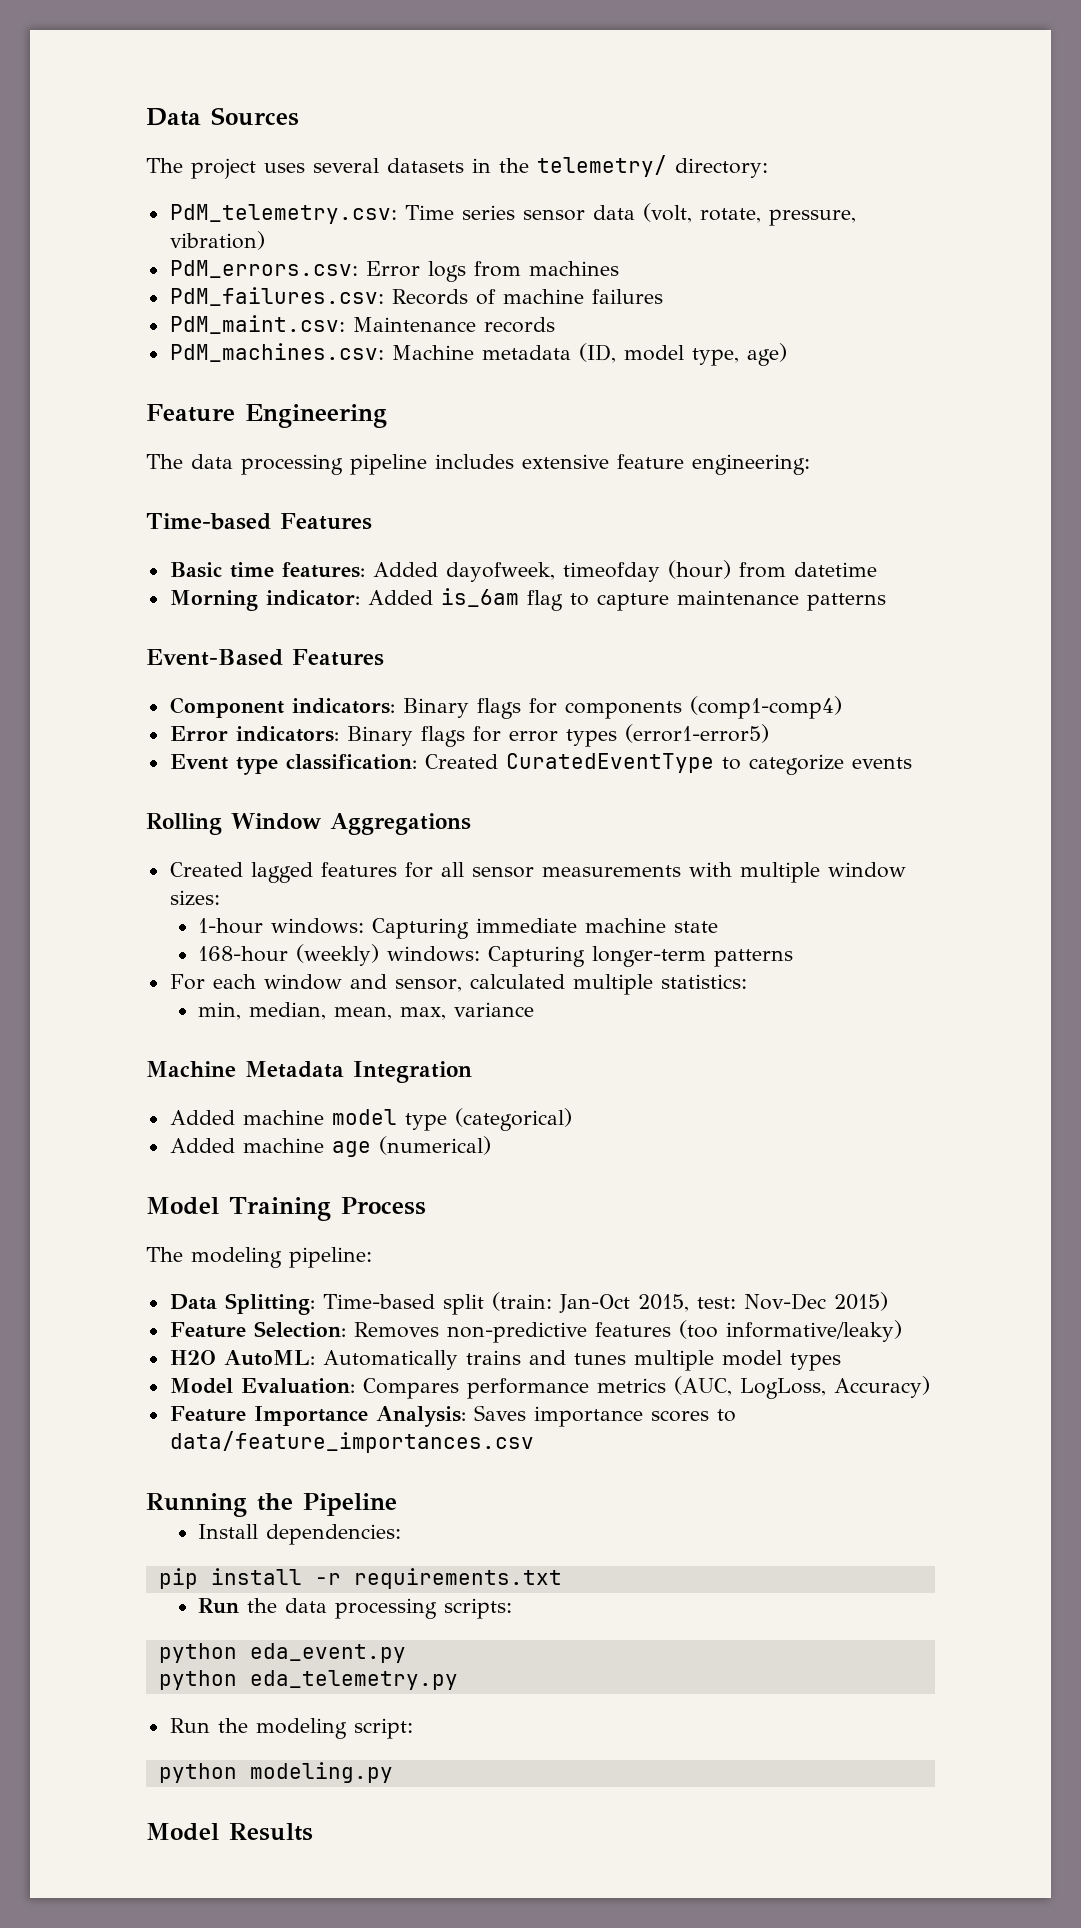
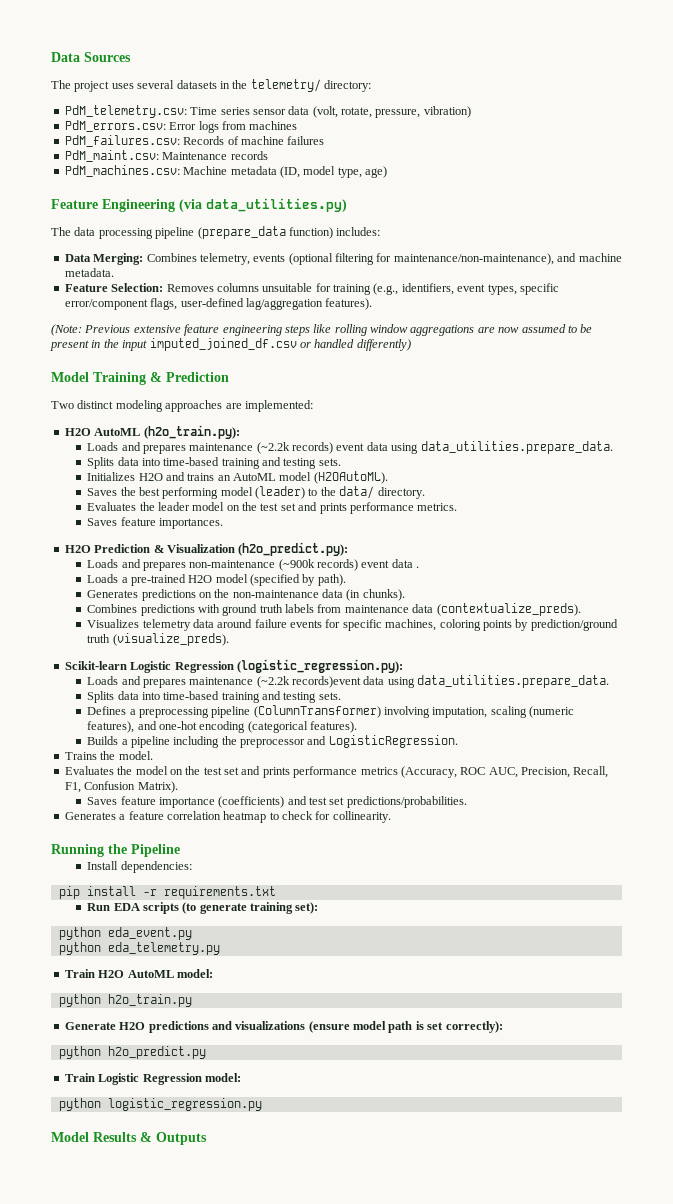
(387, 416) none -> [179,198,347,212] (via data_utilities.py)
[435,454,810,475] [146,513,372,530] [169,560,877,582] [169,588,886,611] [146,649,384,666] [169,696,842,719] [169,724,769,747] [169,753,912,775] [146,813,471,835] [169,862,906,883] [169,890,220,906] [198,918,719,939] [198,944,794,967] [169,974,747,995] [198,1002,535,1020] [146,1061,472,1083] [169,1108,572,1131] [169,1136,491,1157] [146,1197,426,1221] [146,1247,372,1268] [169,1292,888,1315] [169,1320,902,1343] [169,1350,841,1371] [169,1376,930,1399] [169,1405,736,1427] [169,1431,534,1453] includes extensive feature engineering: // Time-based Features // Basic time features: Added dayofweek, timeofday (hour) from datetime // Morning indicator: Added is_6am flag to capture maintenance patterns // Event-Based Features // Component indicators: Binary flags for components (comp1-comp4) // Error indicators: Binary flags for error types (error1-error5) // Event type classification: Created CuratedEventType to categorize events // Rolling Window Aggregations // Created lagged features for all sensor measurements with multiple window sizes: // 1-hour windows: Capturing immediate machine state // 168-hour (weekly) windows: Capturing longer-term patterns // For each window and sensor, calculated multiple statistics: // min, median, mean, max, variance // Machine Metadata Integration // Added machine model type (categorical) // Added machine age (numerical) // Model Training Process // The modeling pipeline: // Data Splitting: Time-based split (train: Jan-Oct 2015, test: Nov-Dec 2015) // Feature Selection: Removes non-predictive features (too informative/leaky) // H2O AutoML: Automatically trains and tunes multiple model types // Model Evaluation: Compares performance metrics (AUC, LogLoss, Accuracy) // Feature Importance Analysis: Saves importance scores to data/feature_importances.csv -> [197,226,381,239] [64,253,622,265] [64,268,114,277] [64,283,559,295] [64,298,373,310] [51,324,593,336] [50,338,411,351] [51,372,229,385] [51,400,313,412] [64,425,240,439] [87,441,613,454] [87,457,341,469] [87,471,388,484] [87,486,425,499] [87,502,458,514] [87,517,223,529] [64,542,349,556] [87,559,420,571] [87,574,346,586] [87,589,405,601] [87,603,581,616] [87,619,618,631] [87,633,229,646] [64,659,403,673] [87,675,610,688] [87,691,341,703] [87,705,575,718] [87,721,358,733] [87,735,458,748] [64,751,153,760] [64,766,609,778] [64,781,178,793] [87,796,467,808] [64,811,391,823] (prepare_data function) includes: // Data Merging: Combines telemetry, events (optional filtering for maintenance/non-maintenance), and machine metadata. // Feature Selection: Removes columns unsuitable for training (e.g., identifiers, event types, specific error/component flags, user-defined lag/aggregation features). // (Note: Previous extensive feature engineering steps like rolling window aggregations are now assumed to be present in the input imputed_joined_df.csv or handled differently) // Model Training & Prediction // Two distinct modeling approaches are implemented: // H2O AutoML (h2o_train.py): // Loads and prepares maintenance (~2.2k records) event data using data_utilities.prepare_data. // Splits data into time-based training and testing sets. // Initializes H2O and trains an AutoML model (H2OAutoML). // Saves the best performing model (leader) to the data/ directory. // Evaluates the leader model on the test set and prints performance metrics. // Saves feature importances. // H2O Prediction & Visualization (h2o_predict.py): // Loads and prepares non-maintenance (~900k records) event data . // Loads a pre-trained H2O model (specified by path). // Generates predictions on the non-maintenance data (in chunks). // Combines predictions with ground truth labels from maintenance data (contextualize_preds). // Visualizes telemetry data around failure events for specific machines, coloring points by prediction/ground truth (visualize_preds). // Scikit-learn Logistic Regression (logistic_regression.py): // Loads and prepares maintenance (~2.2k records)event data using data_utilities.prepare_data. // Splits data into time-based training and testing sets. // Defines a preprocessing pipeline (ColumnTransformer) involving imputation, scaling (numeric features), and one-hot encoding (categorical features). // Builds a pipeline including the preprocessor and LogisticRegression. // Trains the model. // Evaluates the model on the test set and prints performance metrics (Accuracy, ROC AUC, Precision, Recall, F1, Confusion Matrix). // Saves feature importance (coefficients) and test set predictions/probabilities. // Generates a feature correlation heatmap to check for collinearity.
[247,1598,513,1619] [158,1643,406,1663] [158,1670,458,1690] [169,1718,413,1739] [158,1762,393,1783] the data processing scripts: // python eda_event.py // python eda_telemetry.py // Run the modeling script: // python modeling.py -> [113,902,319,914] [58,927,192,940] [58,942,220,955] [64,969,213,978] [58,994,192,1007] [64,1021,503,1033] [58,1046,206,1059] [64,1073,241,1085] [58,1098,262,1111] EDA scripts (to generate training set): // python eda_event.py // python eda_telemetry.py // Train H2O AutoML model: // python h2o_train.py // Generate H2O predictions and visualizations (ensure model path is set correctly): // python h2o_predict.py // Train Logistic Regression model: // python logistic_regression.py
(313, 1832) none -> [140,1132,207,1145] & Outputs

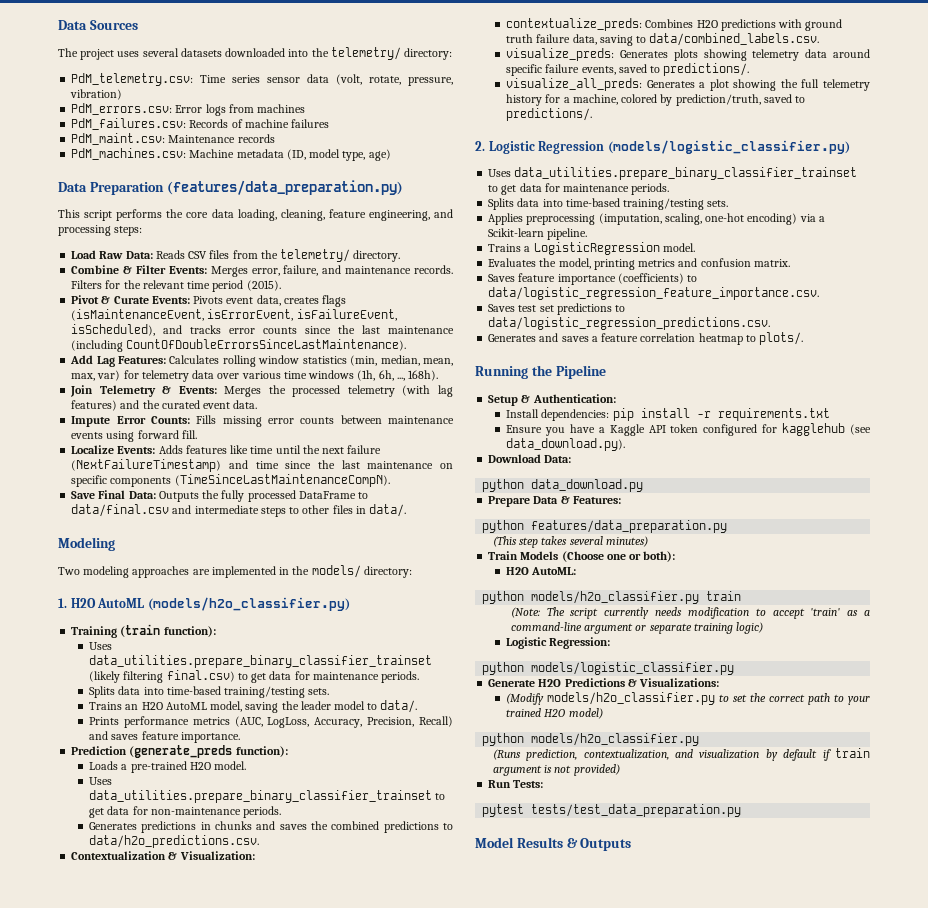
[219,81,230,89] in -> [225,48,309,57] downloaded into
[51,198,347,212] [51,226,381,239] [64,253,622,265] [64,268,114,277] [64,283,559,295] [64,298,373,310] [51,324,593,336] [50,338,411,351] [51,372,229,385] Feature Engineering (via data_utilities.py) // The data processing pipeline (prepare_data function) includes: // Data Merging: Combines telemetry, events (optional filtering for maintenance/non-maintenance), and machine metadata. // Feature Selection: Removes columns unsuitable for training (e.g., identifiers, event types, specific error/component flags, user-defined lag/aggregation features). // (Note: Previous extensive feature engineering steps like rolling window aggregations are now assumed to be present in the input imputed_joined_df.csv or handled differently) // Model Training & Prediction -> [58,180,403,195] [58,209,453,221] [58,225,143,236] [71,249,401,262] [71,265,453,277] [71,280,281,292] [71,295,347,307] [71,309,397,321] [71,324,455,336] [71,339,407,352] [70,355,453,367] [71,370,439,382] [70,385,454,397] [71,400,258,411] [71,415,454,427] [71,430,197,442] [71,445,382,454] [71,459,454,472] [71,474,390,487] [71,490,369,502] [71,504,407,517] [58,537,115,551] Data Preparation (features/data_preparation.py) // This script performs the core data loading, cleaning, feature engineering, and processing steps: // Load Raw Data: Reads CSV files from the telemetry/ directory. // Combine & Filter Events: Merges error, failure, and maintenance records. Filters for the relevant time period (2015). // Pivot & Curate Events: Pivots event data, creates flags (isMaintenanceEvent, isErrorEvent, isFailureEvent, isScheduled), and tracks error counts since the last maintenance (including CountOfDoubleErrorsSinceLastMaintenance). // Add Lag Features: Calculates rolling window statistics (min, median, mean, max, var) for telemetry data over various time windows (1h, 6h, ..., 168h). // Join Telemetry & Events: Merges the processed telemetry (with lag features) and the curated event data. // Impute Error Counts: Fills missing error counts between maintenance events using forward fill. // Localize Events: Adds features like time until the next failure (NextFailureTimestamp) and time since the last maintenance on specific components (TimeSinceLastMaintenanceCompN). // Save Final Data: Outputs the fully processed DataFrame to data/final.csv and intermediate steps to other files in data/. // Modeling
[77,400,114,409] distinct -> (80, 571) none
[244,400,313,412] [64,425,240,439] [87,441,613,454] [87,457,341,469] [87,471,388,484] [87,486,425,499] [87,502,458,514] [87,517,223,529] [64,542,349,556] [87,559,420,571] [87,574,346,586] [87,589,405,601] [87,603,581,616] [87,619,618,631] [87,633,229,646] [64,659,403,673] [87,675,610,688] [87,691,341,703] [87,705,575,718] [87,721,358,733] [87,735,458,748] [64,751,116,760] implemented: // H2O AutoML (h2o_train.py): // Loads and prepares maintenance (~2.2k records) event data using data_utilities.prepare_data. // Splits data into time-based training and testing sets. // Initializes H2O and trains an AutoML model (H2OAutoML). // Saves the best performing model (leader) to the data/ directory. // Evaluates the leader model on the test set and prints performance metrics. // Saves feature importances. // H2O Prediction & Visualization (h2o_predict.py): // Loads and prepares non-maintenance (~900k records) event data . // Loads a pre-trained H2O model (specified by path). // Generates predictions on the non-maintenance data (in chunks). // Combines predictions with ground truth labels from maintenance data (contextualize_preds). // Visualizes telemetry data around failure events for specific machines, coloring points by prediction/ground truth (visualize_preds). // Scikit-learn Logistic Regression (logistic_regression.py): // Loads and prepares maintenance (~2.2k records)event data using data_utilities.prepare_data. // Splits data into time-based training and testing sets. // Defines a preprocessing pipeline (ColumnTransformer) involving imputation, scaling (numeric features), and one-hot encoding (categorical features). // Builds a pipeline including the preprocessor and LogisticRegression. // Trains the -> [211,565,412,578] [58,597,350,611] [71,624,216,638] [89,642,113,650] [89,655,433,668] [89,670,420,683] [89,686,330,698] [89,700,418,713] [89,716,454,728] [89,731,240,743] [71,745,288,758] [89,761,247,773] [89,777,113,785] [89,790,446,803] [89,806,282,818] [89,821,453,833] [89,835,260,848] [71,851,255,860] [506,18,843,31] [506,33,820,46] [506,48,870,61] [506,63,750,76] [506,78,870,91] [506,94,806,106] [506,108,593,121] [475,140,850,154] [488,167,858,180] [488,183,670,195] [488,198,729,210] [488,213,825,225] [488,228,588,240] [488,242,660,255] implemented in the models/ directory: // 1. H2O AutoML (models/h2o_classifier.py) // Training (train function): // Uses data_utilities.prepare_binary_classifier_trainset (likely filtering final.csv) to get data for maintenance periods. // Splits data into time-based training/testing sets. // Trains an H2O AutoML model, saving the leader model to data/. // Prints performance metrics (AUC, LogLoss, Accuracy, Precision, Recall) and saves feature importance. // Prediction (generate_preds function): // Loads a pre-trained H2O model. // Uses data_utilities.prepare_binary_classifier_trainset to get data for non-maintenance periods. // Generates predictions in chunks and saves the combined predictions to data/h2o_predictions.csv. // Contextualization & Visualization: // contextualize_preds: Combines H2O predictions with ground truth failure data, saving to data/combined_labels.csv. // visualize_preds: Generates plots showing telemetry data around specific failure events, saved to predictions/. // visualize_all_preds: Generates a plot showing the full telemetry history for a machine, colored by prediction/truth, saved to predictions/. // 2. Logistic Regression (models/logistic_classifier.py) // Uses data_utilities.prepare_binary_classifier_trainset to get data for maintenance periods. // Splits data into time-based training/testing sets. // Applies preprocessing (imputation, scaling, one-hot encoding) via a Scikit-learn pipeline. // Trains a LogisticRegression
[135,766,609,778] [64,781,178,793] [87,796,467,808] [64,812,116,820] model on the test set and prints performance metrics (Accuracy, ROC AUC, Precision, Recall, F1, Confusion Matrix). // Saves feature importance (coefficients) and test set predictions/probabilities. // Generates -> [558,258,790,270] [488,273,698,285] [488,287,820,300] [488,303,626,315] [488,317,771,330] [488,333,589,342] model, printing metrics and confusion matrix. // Saves feature importance (coefficients) to data/logistic_regression_feature_importance.csv. // Saves test set predictions to data/logistic_regression_predictions.csv. // Generates and saves
[282,811,391,823] check for collinearity. -> [759,332,804,345] plots/.
(180, 850) none -> [488,394,616,406] // Setup & Authentication:
(192, 867) // -> (610, 415) none
[87,902,319,914] [58,927,192,940] [58,942,220,955] [64,969,213,978] [58,994,192,1007] [64,1021,503,1033] [58,1046,206,1059] [64,1073,241,1085] [58,1098,262,1111] Run EDA scripts (to generate training set): // python eda_event.py // python eda_telemetry.py // Train H2O AutoML model: // python h2o_train.py // Generate H2O predictions and visualizations (ensure model path is set correctly): // python h2o_predict.py // Train Logistic Regression model: // python logistic_regression.py -> [506,423,871,436] [506,438,626,451] [488,454,572,463] [482,479,644,492] [488,496,621,507] [482,520,728,533] [492,536,648,548] [488,551,676,562] [506,567,577,575] [482,591,742,604] [510,607,870,619] [510,622,763,634] [506,637,611,649] [482,662,735,675] [488,678,720,687] [506,692,870,705] [506,708,603,719] [482,733,700,746] [492,748,871,761] [492,764,620,776] [488,780,544,788] [482,804,742,817] Ensure you have a Kaggle API token configured for kagglehub (see data_download.py). // Download Data: // python data_download.py // Prepare Data & Features: // python features/data_preparation.py // (This step takes several minutes) // Train Models (Choose one or both): // H2O AutoML: // python models/h2o_classifier.py train // (Note: The script currently needs modification to accept 'train' as a command-line argument or separate training logic) // Logistic Regression: // python models/logistic_classifier.py // Generate H2O Predictions & Visualizations: // (Modify models/h2o_classifier.py to set the correct path to your trained H2O model) // python models/h2o_classifier.py // (Runs prediction, contextualization, and visualization by default if train argument is not provided) // Run Tests: // pytest tests/test_data_preparation.py

